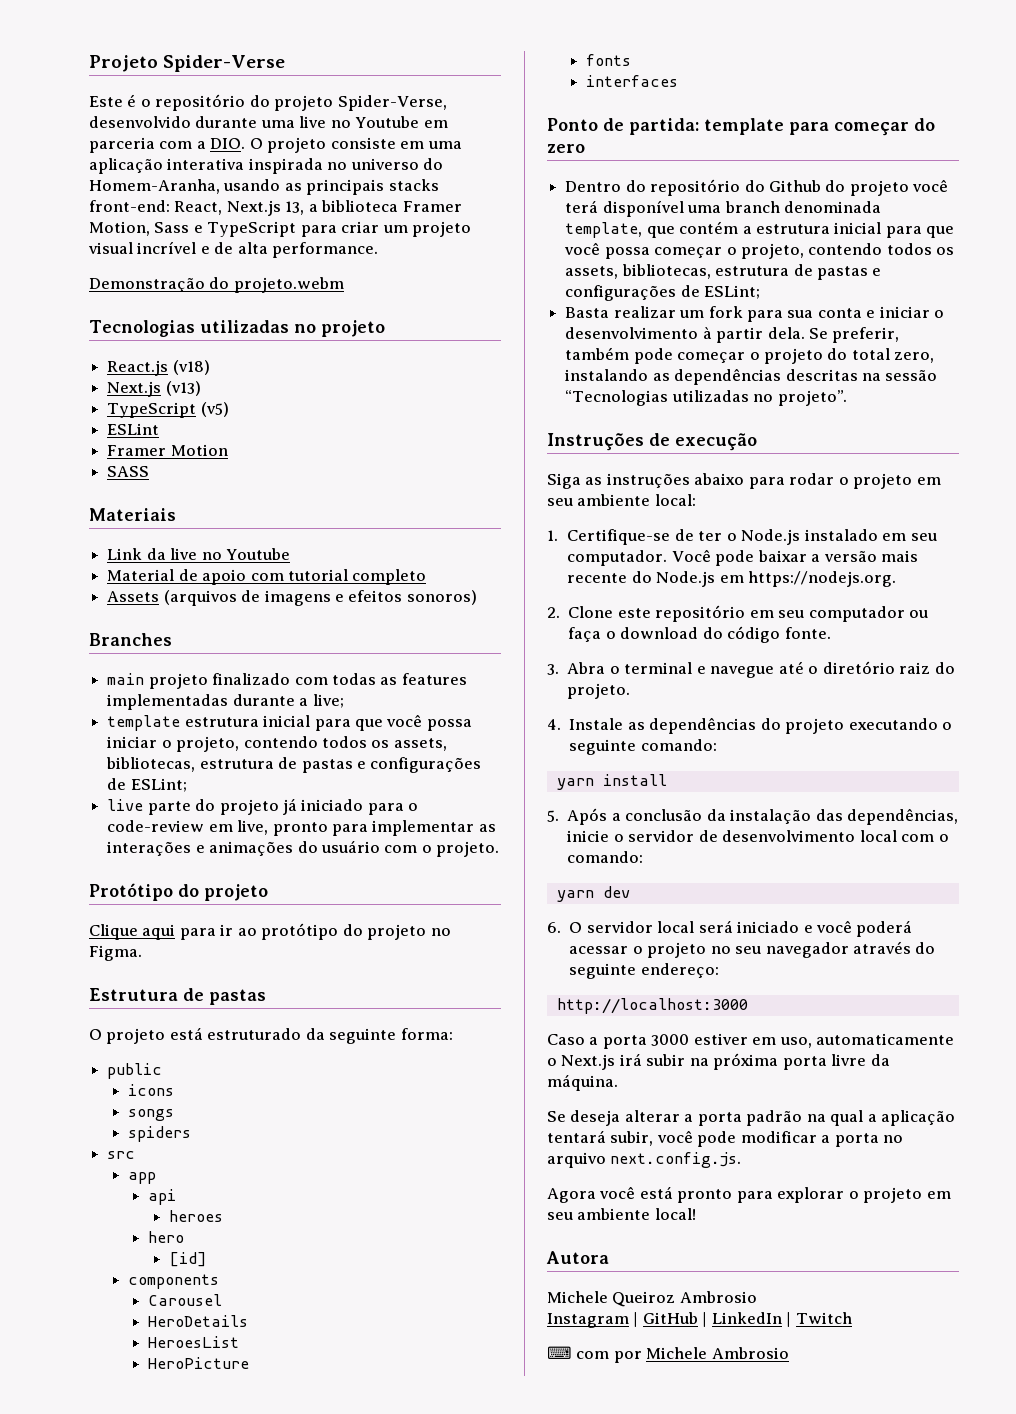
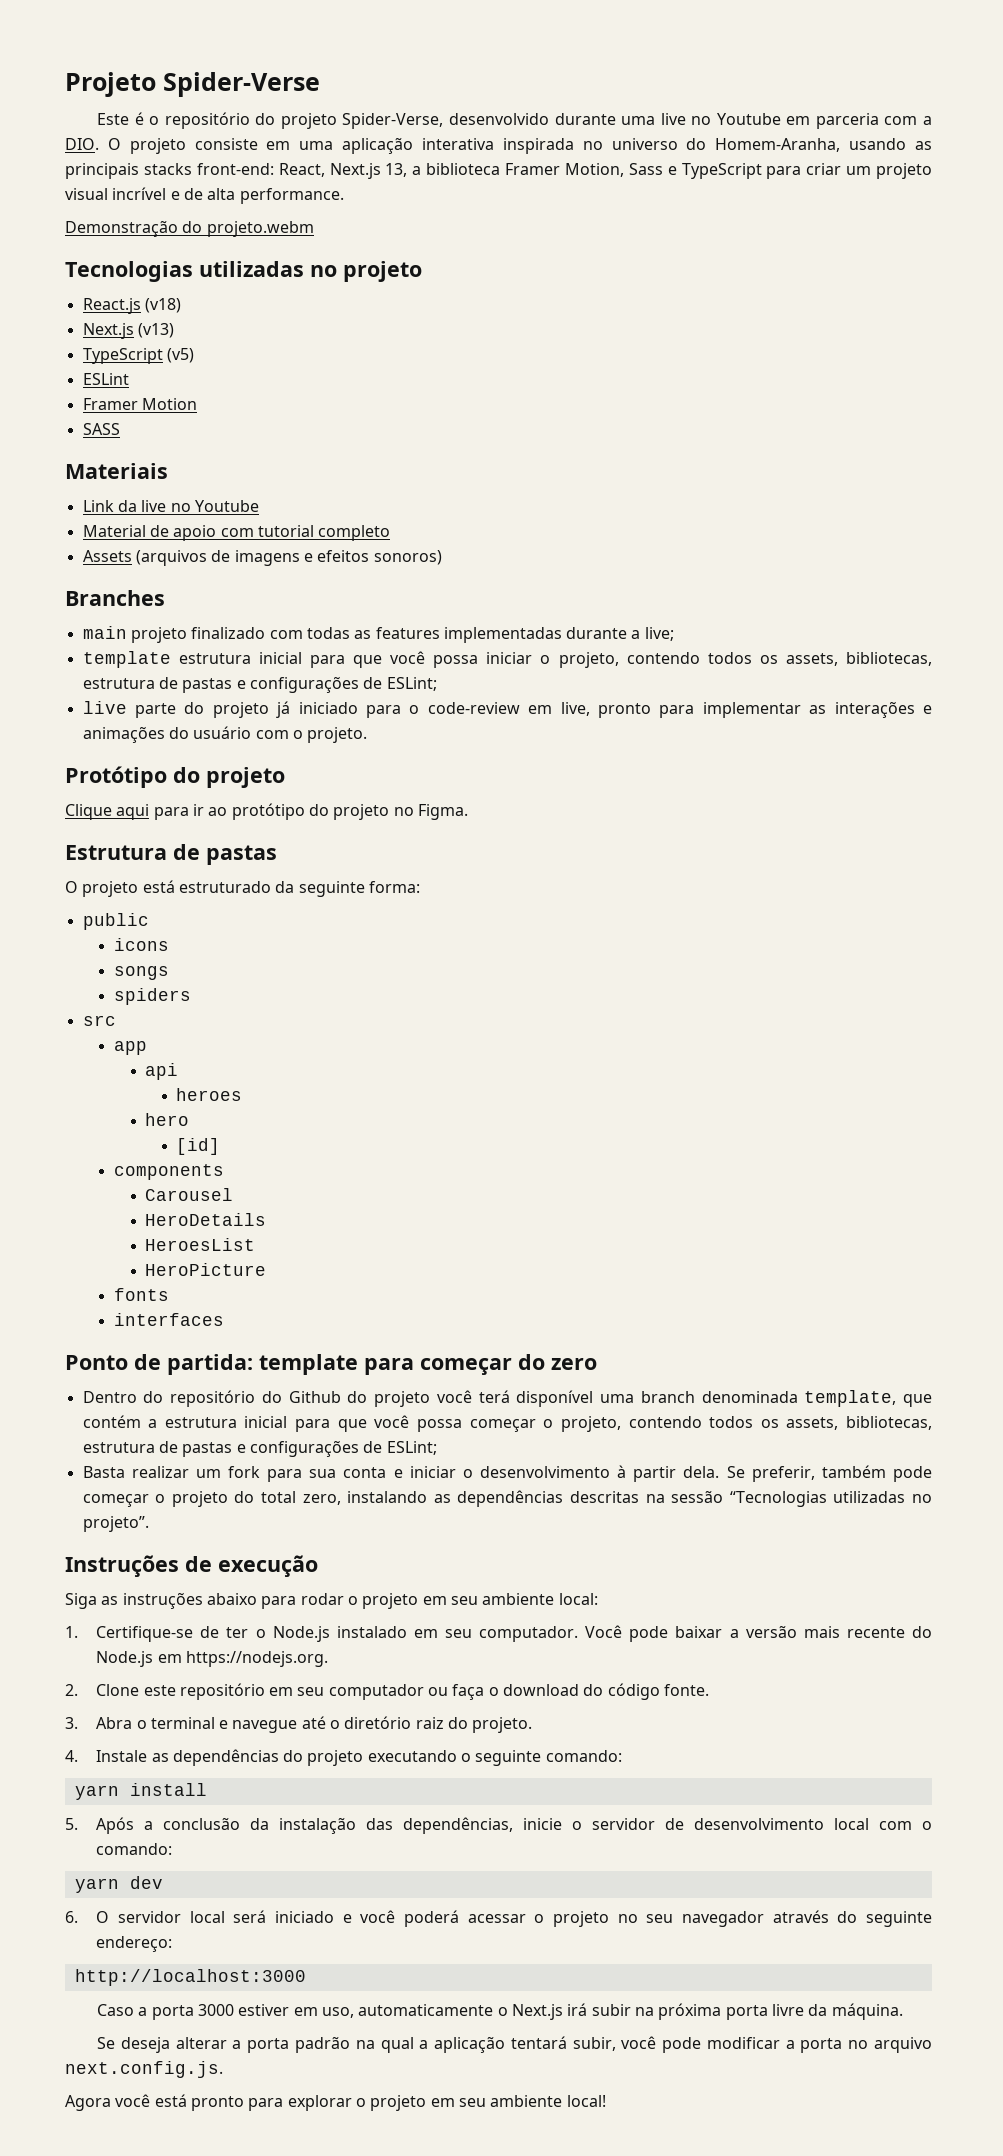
[546,1251,609,1264] [547,1291,757,1307] [547,1312,852,1328] [547,1346,789,1363] // Autora // Michele Queiroz Ambrosio // Instagram | GitHub | LinkedIn | Twitch // ⌨ com por Michele Ambrosio -> (606, 2101) none

